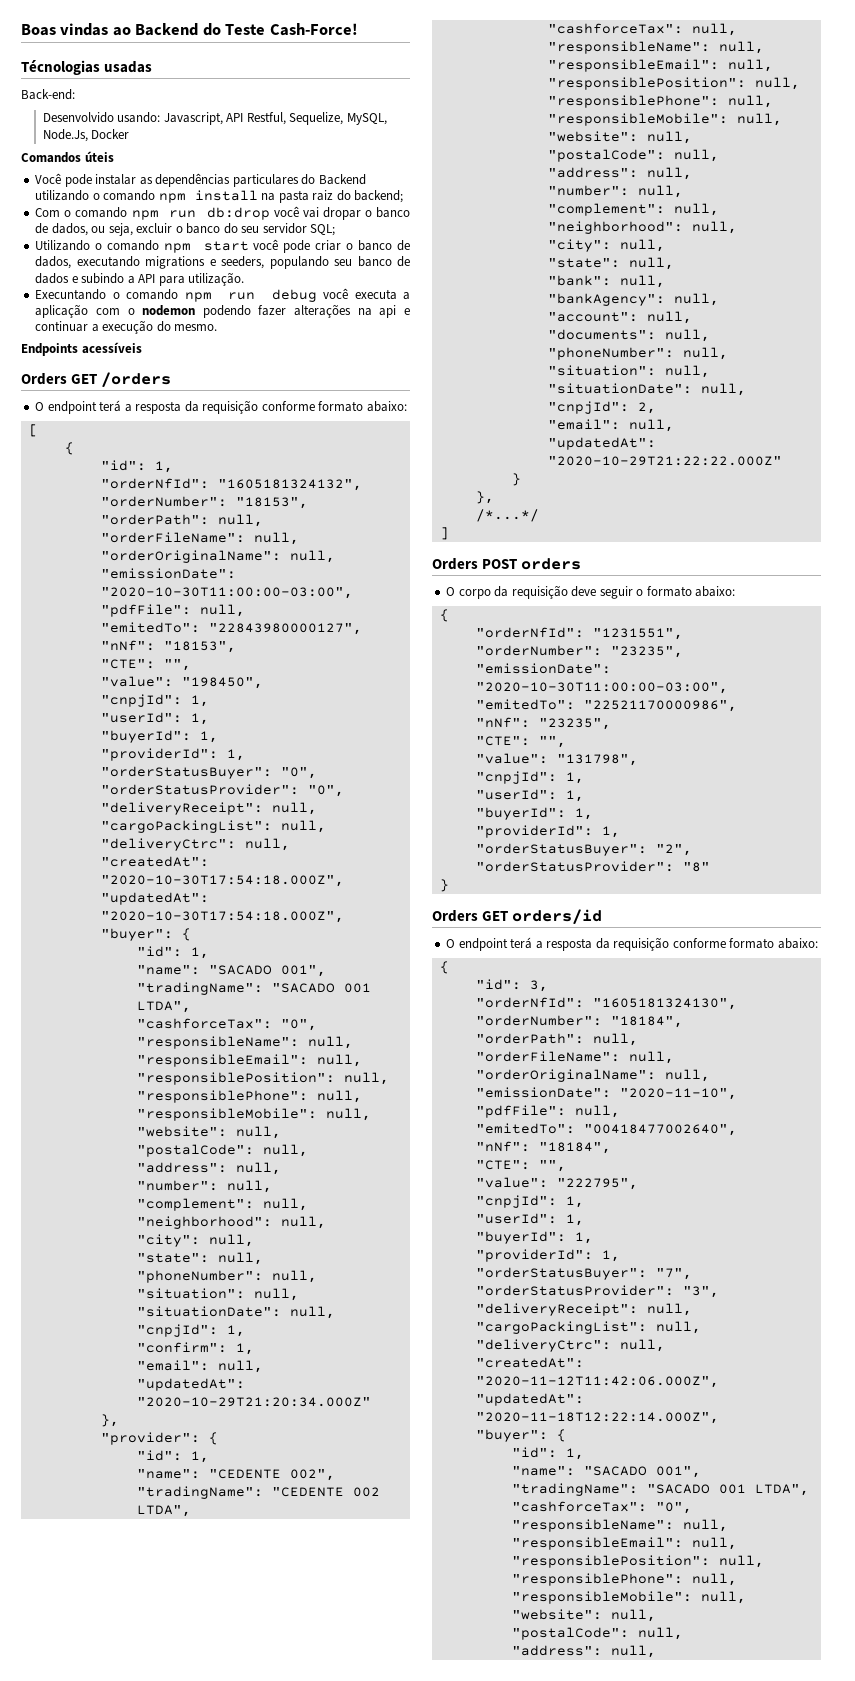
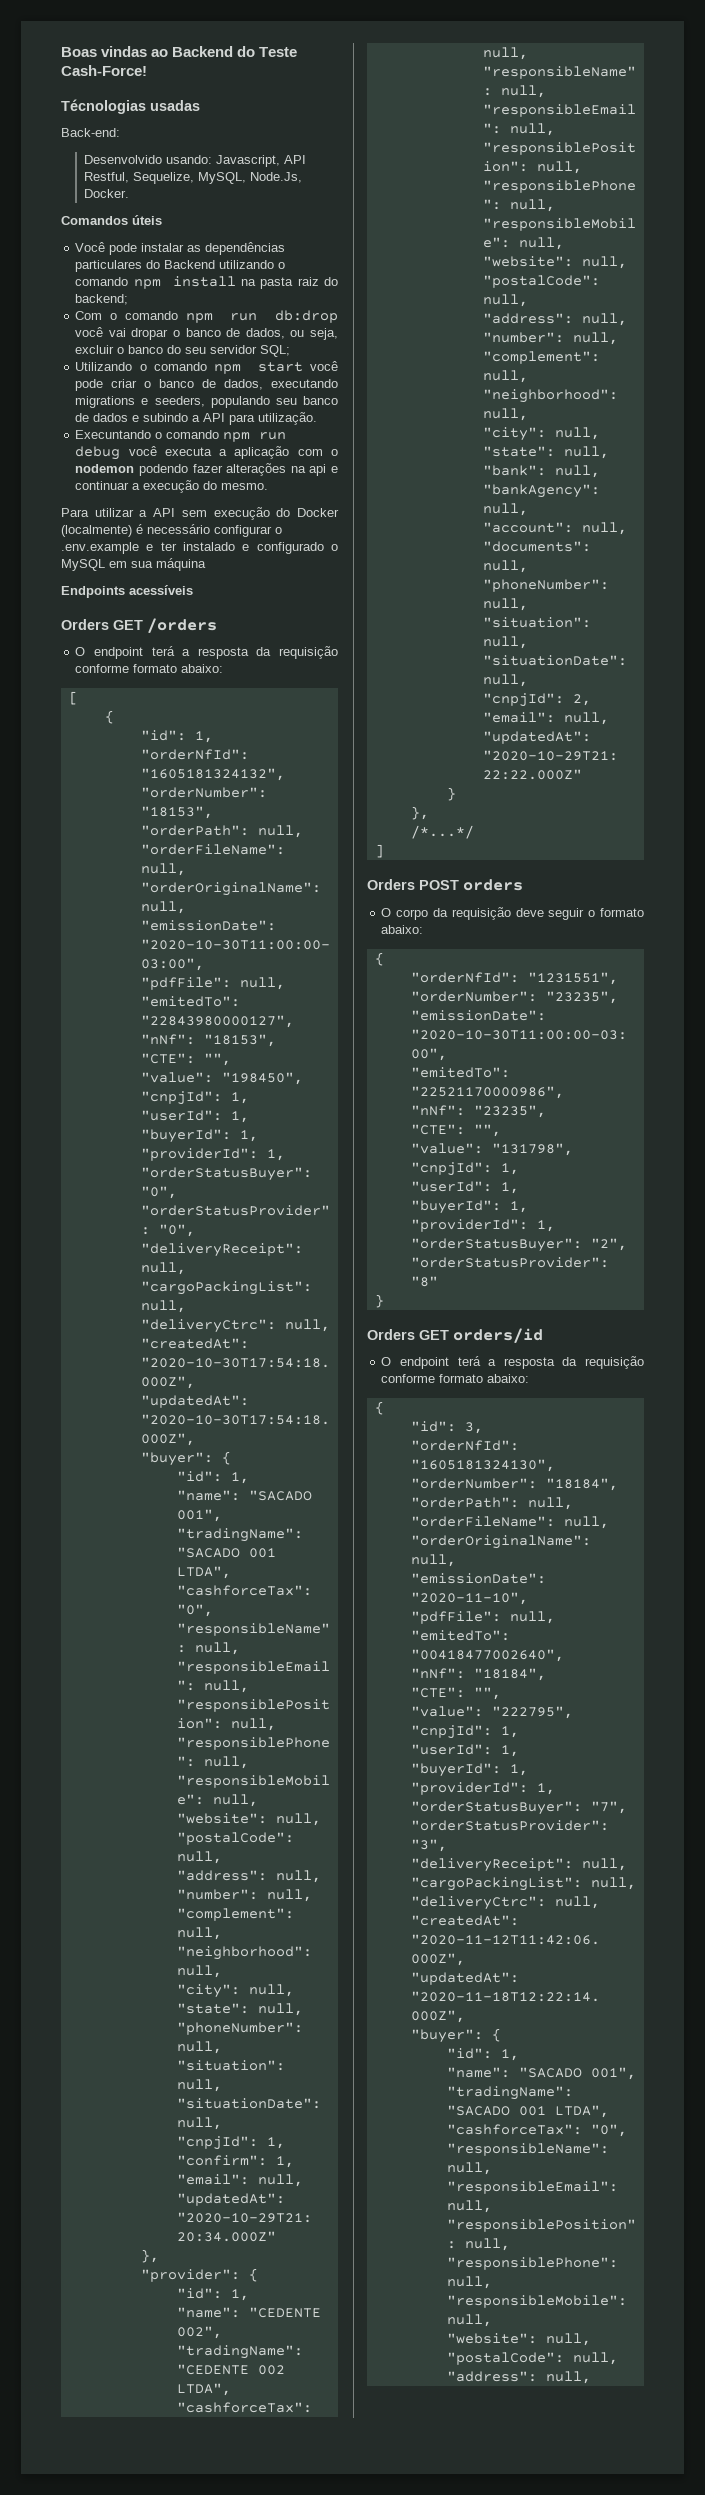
[91,129,130,139] Docker -> [83,189,129,198] Docker.
(218, 327) none -> [61,507,339,520] [61,524,282,537] [61,542,338,554] [61,558,206,571] // Para utilizar a API sem execução do Docker (localmente) é necessário configurar o .env.example e ter instalado e configurado o MySQL em sua máquina

